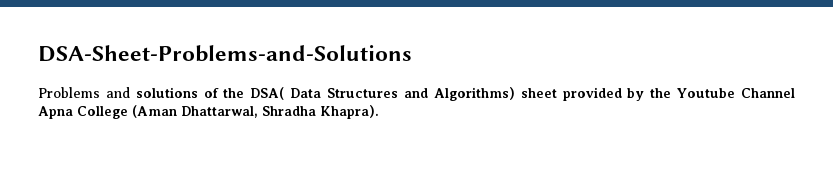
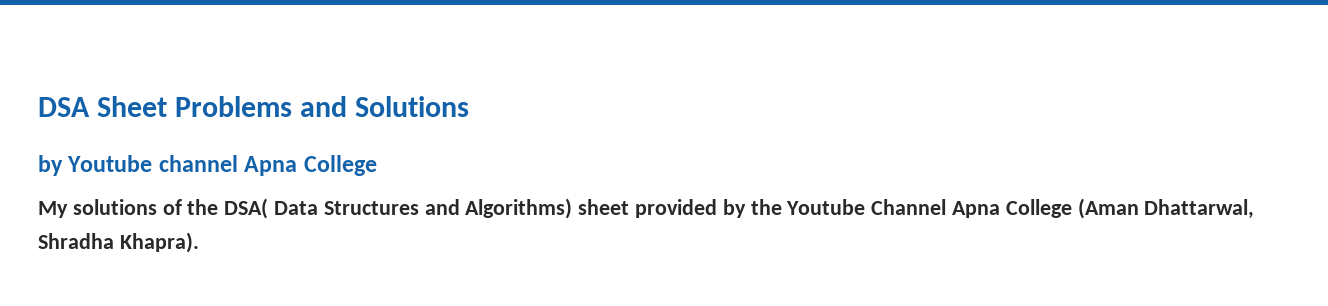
[38,45,412,62] [38,87,130,98] DSA-Sheet-Problems-and-Solutions // Problems and -> [38,96,470,117] [38,155,377,176] [38,201,68,218] DSA Sheet Problems and Solutions // by Youtube channel Apna College // My

